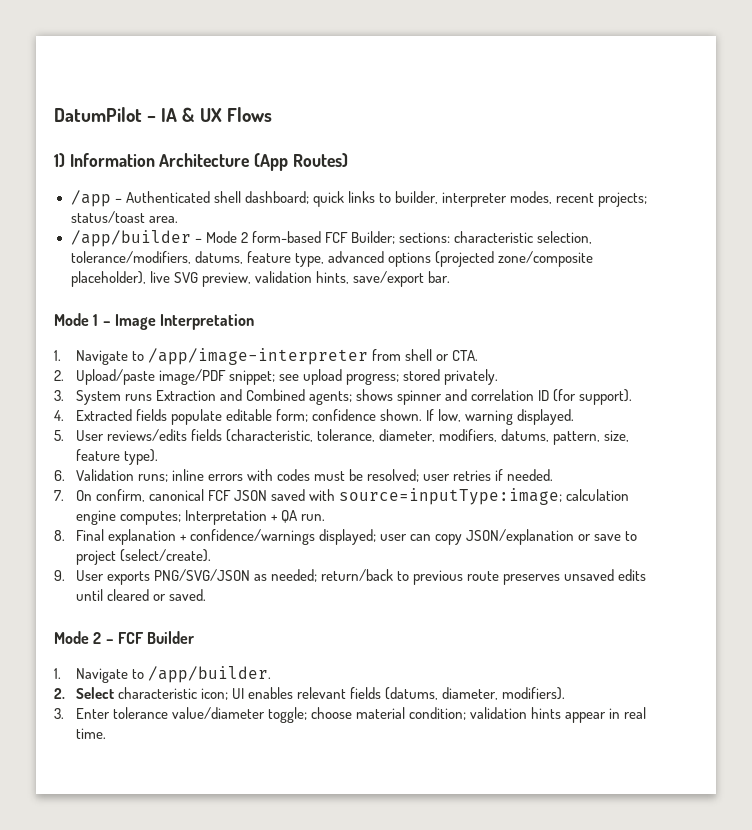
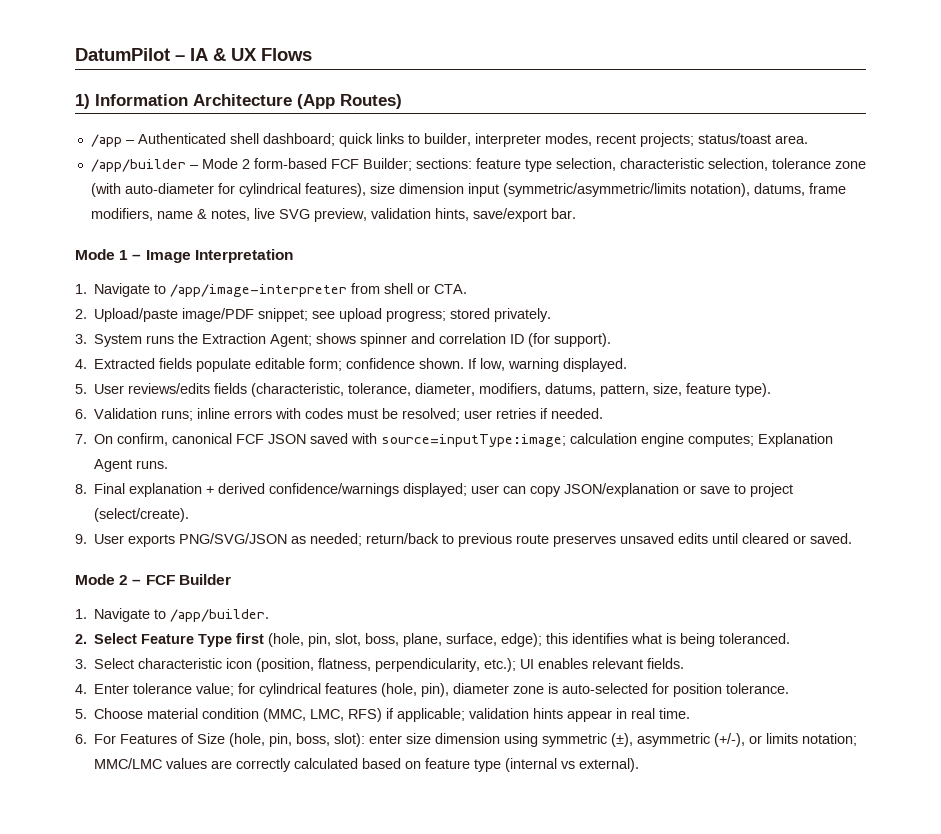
[453,231,592,244] [70,251,593,267] [70,271,146,287] characteristic selection, tolerance/modifiers, datums, feature type, advanced options (projected zone/composite placeholder), -> [475,158,866,172] [90,183,846,197] [90,208,250,221] feature type selection, characteristic selection, tolerance zone (with auto-diameter for cylindrical features), size dimension input (symmetric/asymmetric/limits notation), datums, frame modifiers, name & notes,
[155,389,352,405] Extraction and Combined agents; -> [178,333,313,347] the Extraction Agent;
[184,510,325,525] Interpretation + QA run. -> [758,433,834,447] [94,459,169,472] Explanation Agent runs.
(187, 537) none -> [218,483,266,494] derived
[117,687,565,700] [54,707,466,723] characteristic icon; UI enables relevant fields (datums, diameter, modifiers). // 3. Enter tolerance value/diameter toggle; choose material condition; -> [141,633,791,647] [75,658,685,672] [75,683,790,697] [75,708,466,722] Feature Type first (hole, pin, slot, boss, plane, surface, edge); this identifies what is being toleranced. // 3. Select characteristic icon (position, flatness, perpendicularity, etc.); UI enables relevant fields. // 4. Enter tolerance value; for cylindrical features (hole, pin), diameter zone is auto-selected for position tolerance. // 5. Choose material condition (MMC, LMC, RFS) if applicable;
(106, 733) none -> [75,733,858,747] [94,758,640,772] // 6. For Features of Size (hole, pin, boss, slot): enter size dimension using symmetric (±), asymmetric (+/-), or limits notation; MMC/LMC values are correctly calculated based on feature type (internal vs external).

